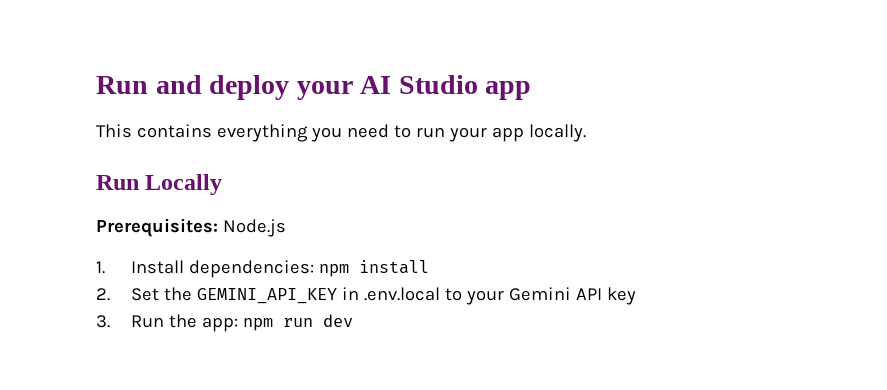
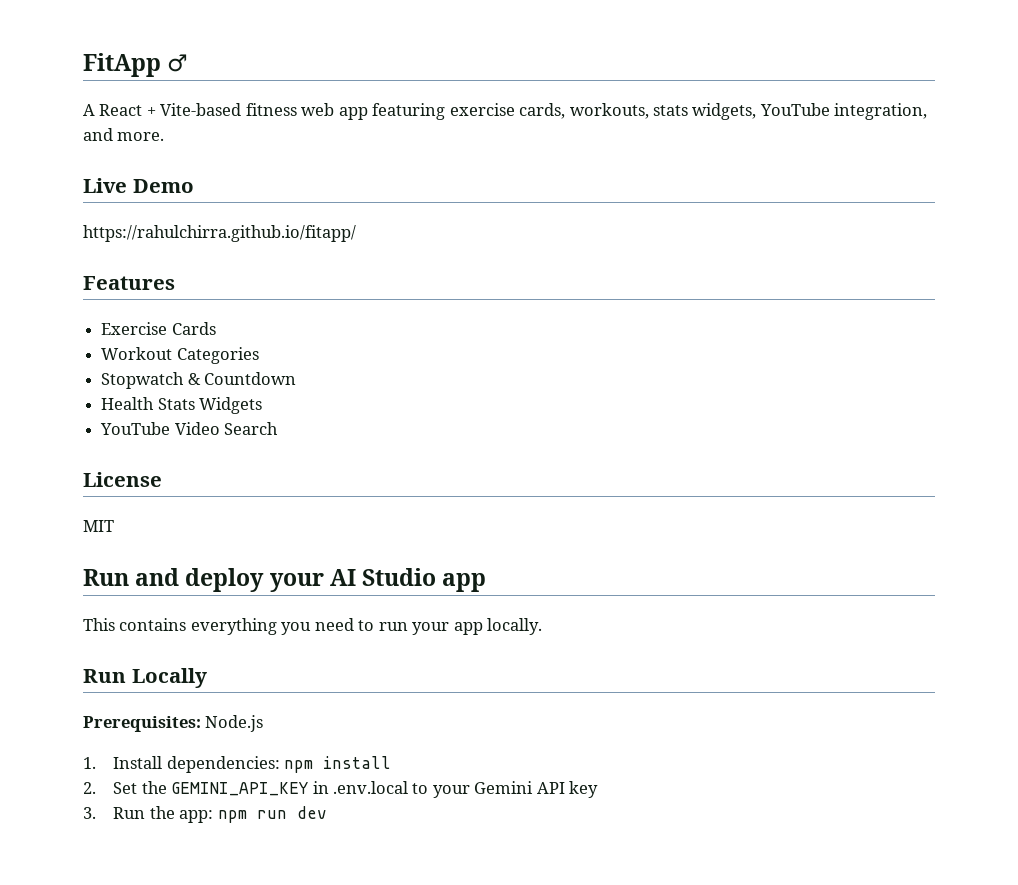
(96, 85) none -> [83,53,189,77] [83,103,928,120] [83,128,165,141] [83,178,194,193] [83,225,356,242] [83,276,175,290] [101,322,216,335] [101,347,259,364] [101,372,297,389] [101,397,263,414] [100,422,279,435] [83,472,162,487] [83,520,114,532] FitApp ♂ // A React + Vite-based fitness web app featuring exercise cards, workouts, stats widgets, YouTube integration, and more. // Live Demo // https://rahulchirra.github.io/fitapp/ // Features // Exercise Cards // Workout Categories // Stopwatch & Countdown // Health Stats Widgets // YouTube Video Search // License // MIT //

